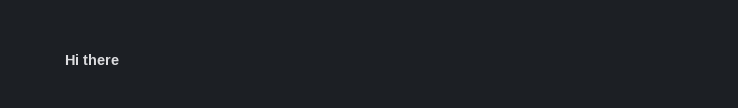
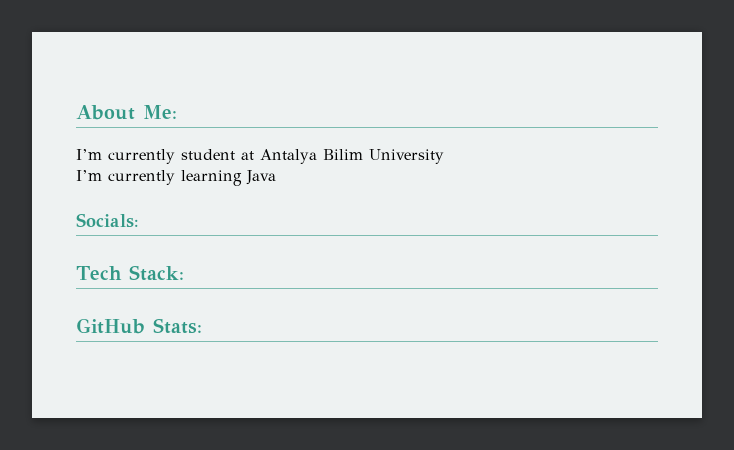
[65,54,119,65] Hi there -> [76,105,177,120] [76,149,444,164] [76,170,276,186] [76,213,139,228] [76,265,184,281] [76,318,202,334] About Me: // I’m currently student at Antalya Bilim University // I’m currently learning Java // Socials: // Tech Stack: // GitHub Stats:

